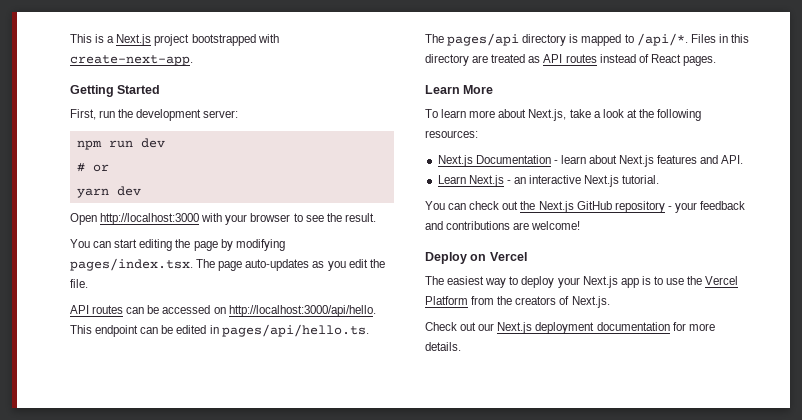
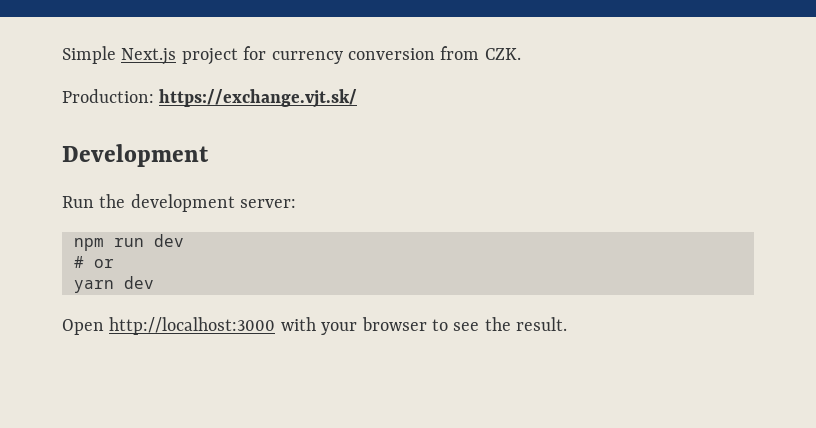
[70,34,279,46] [70,55,193,66] [70,85,161,97] [70,109,116,120] This is a Next.js project bootstrapped with create-next-app. // Getting Started // First, run -> [62,46,521,65] [62,89,358,108] [62,144,209,167] [62,196,94,208] Simple Next.js project for currency conversion from CZK. // Production: https://exchange.vjt.sk/ // Development // Run
[70,239,285,251] [70,258,385,271] [70,279,88,288] [70,305,376,317] [70,324,369,337] [425,33,749,46] [425,54,716,66] [425,85,494,94] [425,109,702,121] [425,130,478,138] [437,155,744,167] [437,175,660,187] [425,201,746,213] [425,221,581,230] [425,252,527,264] [425,276,739,288] [425,296,610,308] [425,322,715,334] [425,342,461,351] // You can start editing the page by modifying pages/index.tsx. The page auto-updates as you edit the file. // API routes can be accessed on http://localhost:3000/api/hello. This endpoint can be edited in pages/api/hello.ts. // The pages/api directory is mapped to /api/*. Files in this directory are treated as API routes instead of React pages. // Learn More // To learn more about Next.js, take a look at the following resources: // Next.js Documentation - learn about Next.js features and API. // Learn Next.js - an interactive Next.js tutorial. // You can check out the Next.js GitHub repository - your feedback and contributions are welcome! // Deploy on Vercel // The easiest way to deploy your Next.js app is to use the Vercel Platform from the creators of Next.js. // Check out our Next.js deployment documentation for more details. -> (568, 324) none

